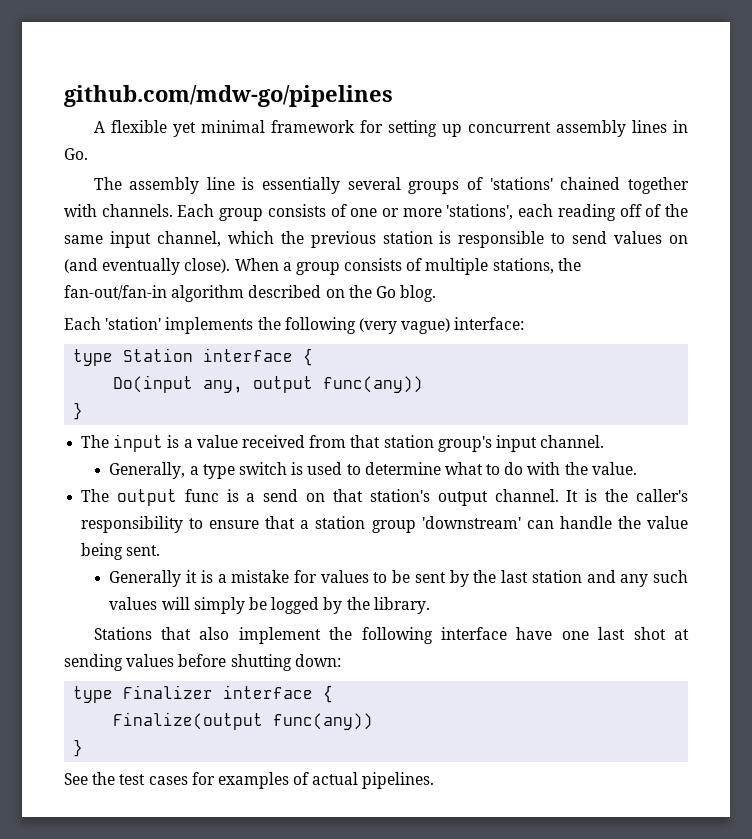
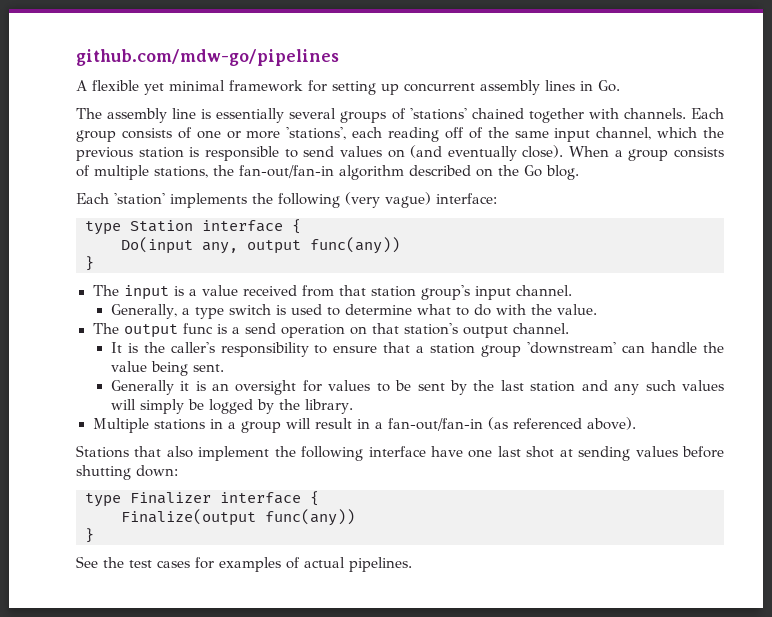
(299, 495) none -> [280,324,345,338] operation
(559, 495) none -> (569, 328) //
[217,570,290,583] a mistake -> [212,380,297,395] an oversight
(430, 605) none -> [92,417,636,433] // Multiple stations in a group will result in a fan-out/fan-in (as referenced above).

